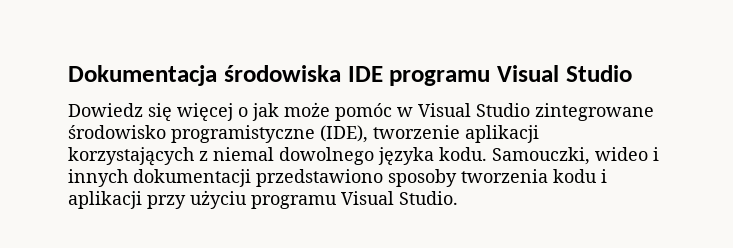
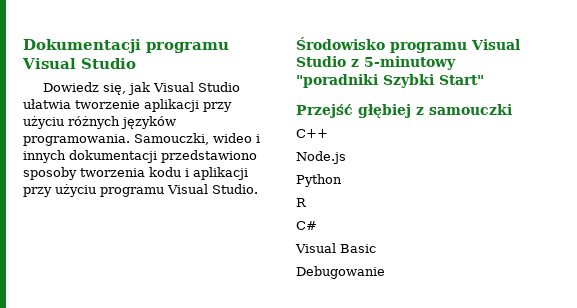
[68,65,383,86] Dokumentacja środowiska IDE -> [23,39,141,53] Dokumentacji
[148,102,654,121] [68,125,539,143] [68,147,487,166] się więcej o jak może pomóc w Visual Studio zintegrowane środowisko programistyczne (IDE), tworzenie aplikacji korzystających z niemal dowolnego języka kodu. -> [102,82,240,95] [23,99,232,112] [23,116,176,129] [23,134,130,146] się, jak Visual Studio ułatwia tworzenie aplikacji przy użyciu różnych języków programowania.
(458, 198) none -> [296,37,520,53] [296,56,456,70] [296,74,484,88] [296,104,512,118] [296,129,328,138] [296,151,346,164] [296,174,342,187] [296,198,307,207] [296,221,317,230] [295,243,376,253] [296,266,385,279] // Środowisko programu Visual Studio z 5-minutowy "poradniki Szybki Start" // Przejść głębiej z samouczki // C++ // Node.js // Python // R // C# // Visual Basic // Debugowanie

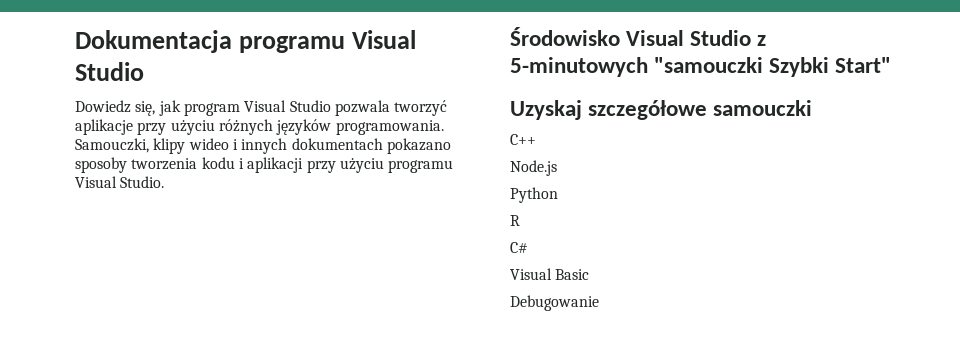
[23,39,141,53] Dokumentacji -> [75,30,232,53] Dokumentacja
[152,82,240,92] [23,99,199,112] Visual Studio ułatwia tworzenie aplikacji -> [183,100,448,116] [75,119,133,135] program Visual Studio pozwala tworzyć aplikacje
(209, 139) none -> [153,138,186,154] klipy
[69,150,257,163] dokumentacji przedstawiono -> [291,138,451,154] dokumentach pokazano
[390,42,467,53] programu -> (620, 36) none
[364,56,456,70] [296,74,378,88] 5-minutowy "poradniki -> [510,57,764,77] 5-minutowych "samouczki
[296,104,424,118] Przejść głębiej z -> [510,100,708,120] Uzyskaj szczegółowe

